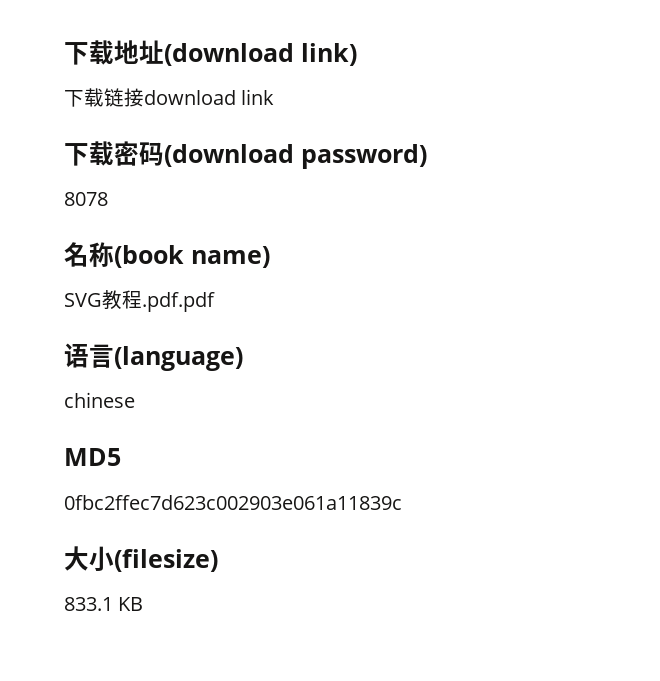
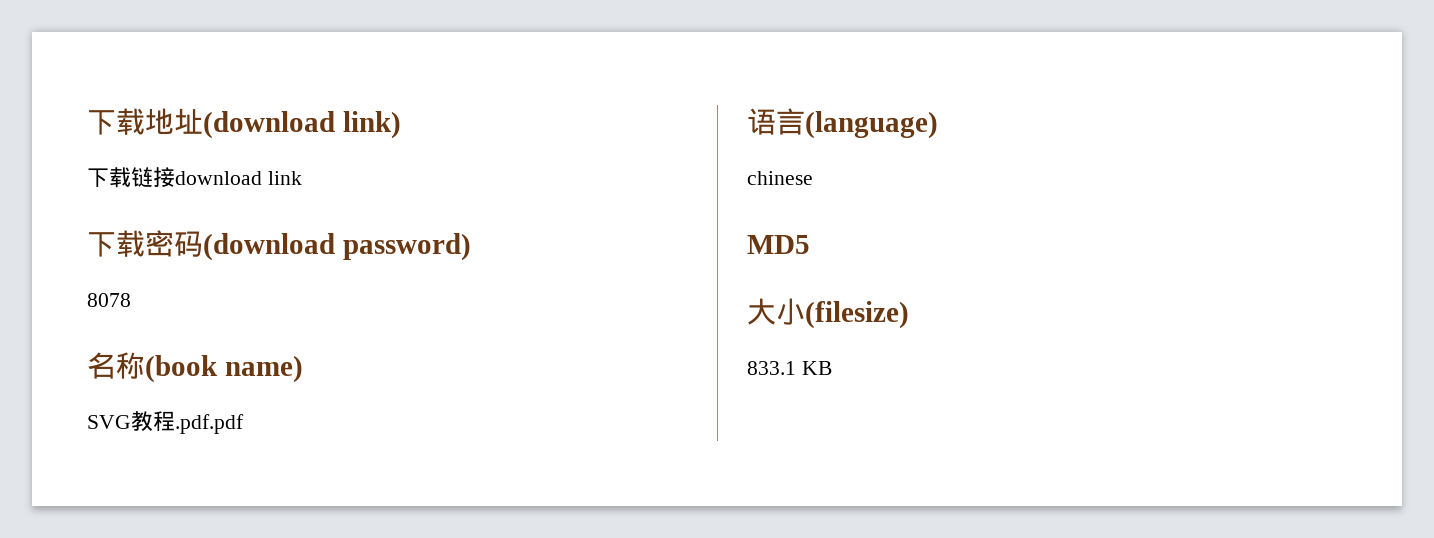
[64,495,402,510] // 0fbc2ffec7d623c002903e061a11839c -> (810, 244) none

